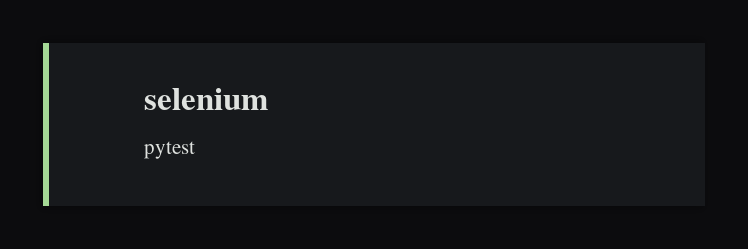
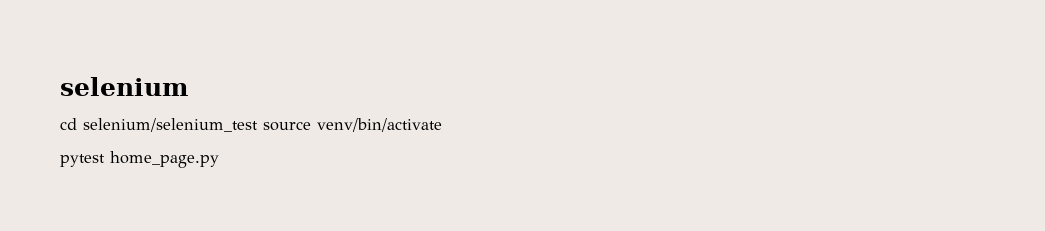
(268, 99) none -> [60,118,442,132] // cd selenium/selenium_test source venv/bin/activate
(195, 150) none -> [110,151,219,168] home_page.py

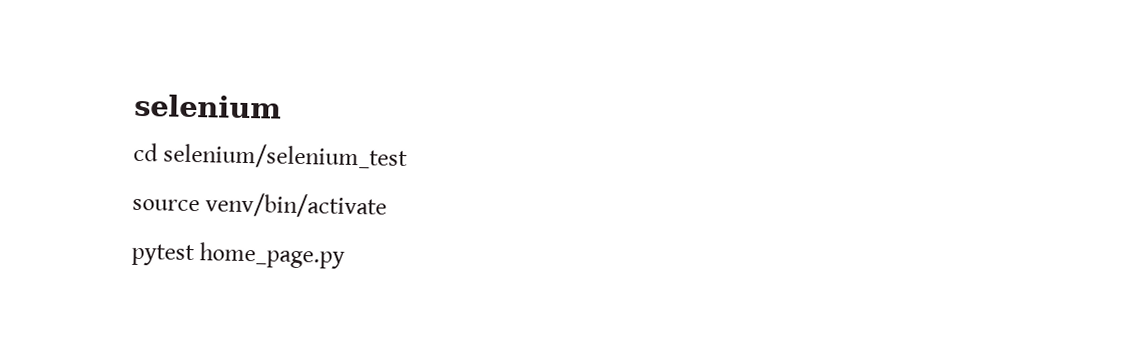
(258, 125) none -> (409, 156) //

